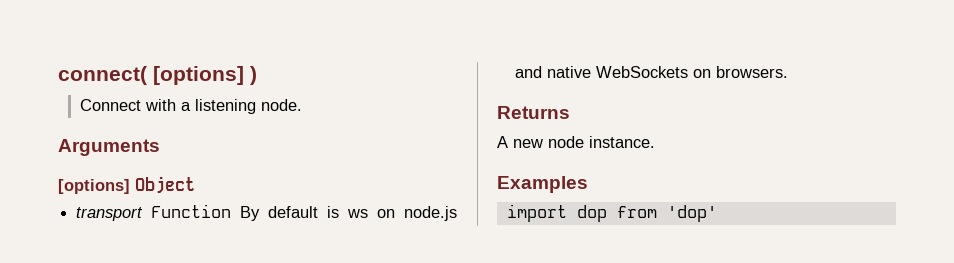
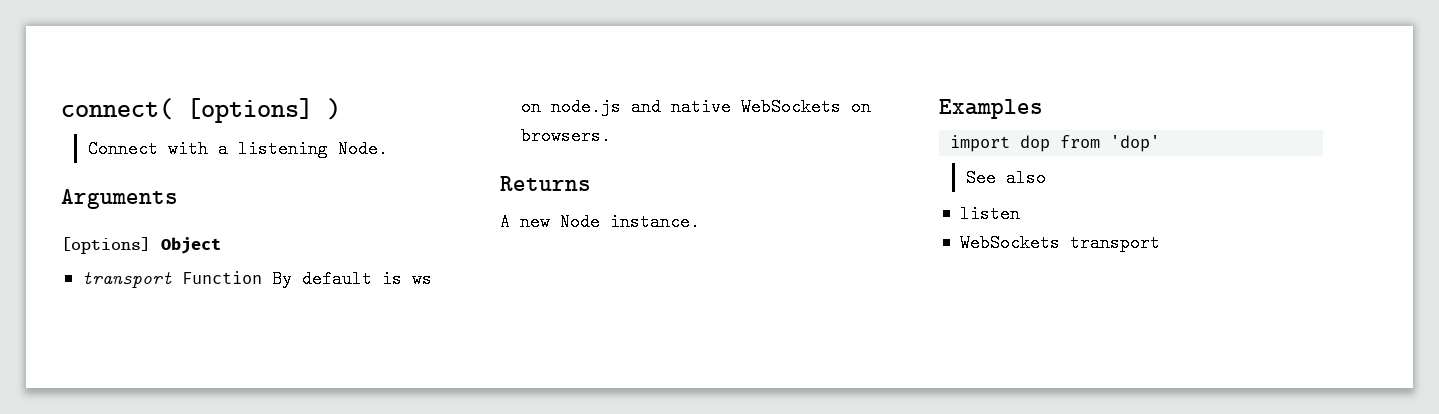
[260,99,302,111] node. -> [337,140,388,158] Node.
[548,136,584,148] node -> [560,213,600,231] Node
(717, 213) none -> [965,169,1046,187] [959,205,1020,223] [959,234,1160,252] // See also // listen // WebSockets transport

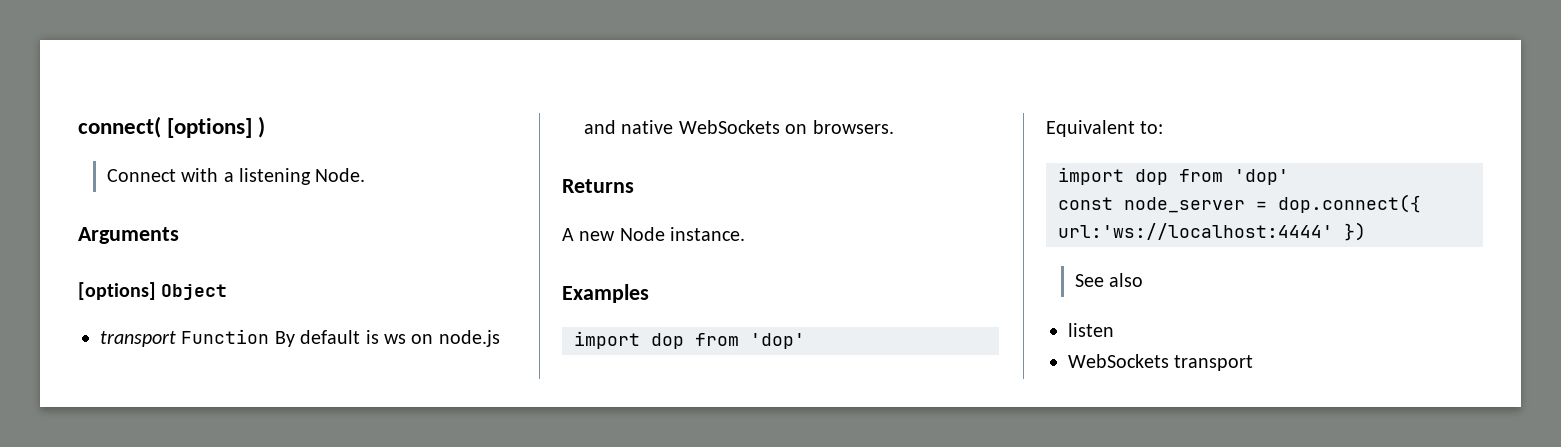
(1161, 143) none -> [1046,120,1164,137] [1058,167,1289,185] [1058,194,1421,213] [1058,222,1366,241] // Equivalent to: // import dop from 'dop' // const node_server = dop.connect({ url:'ws://localhost:4444' })

